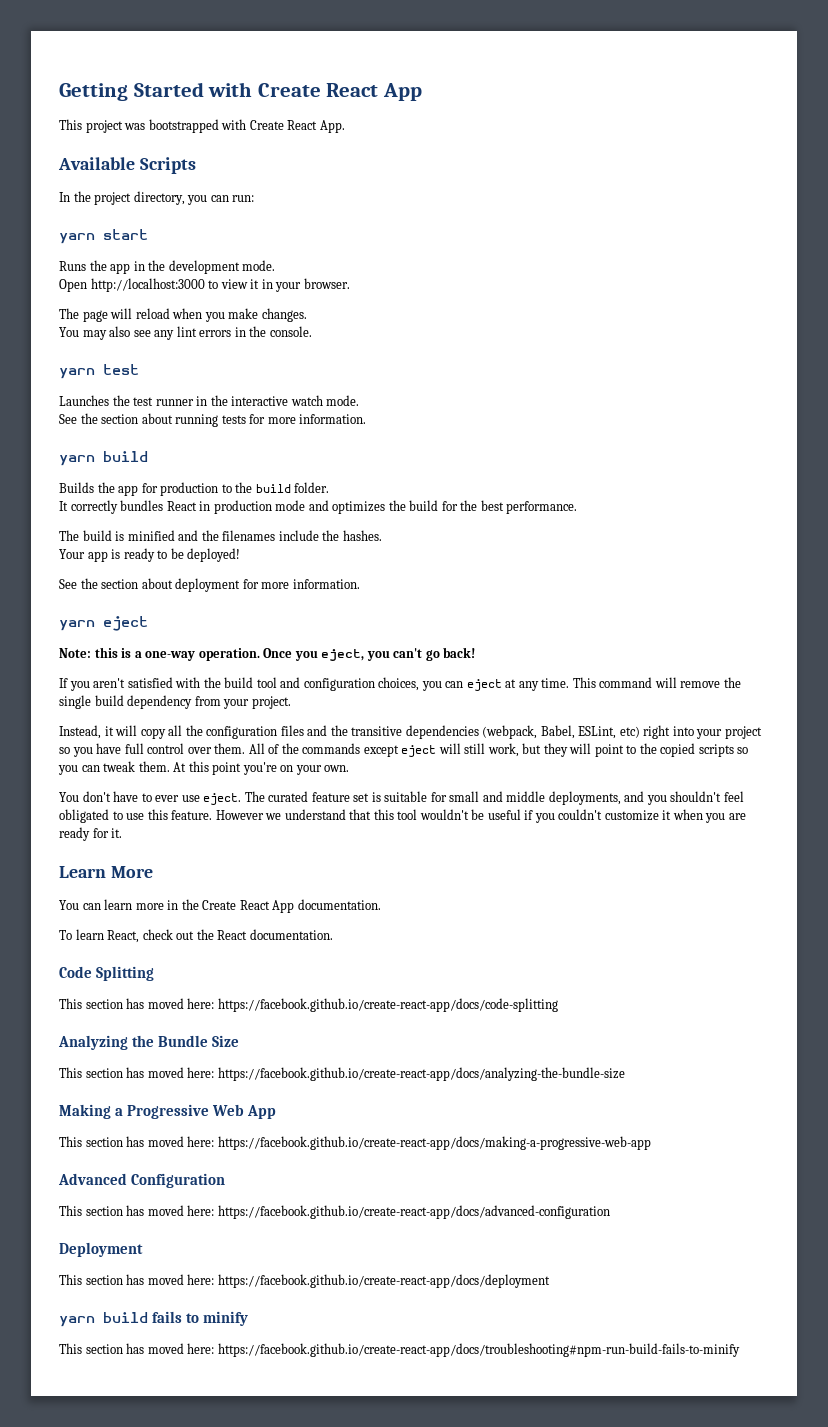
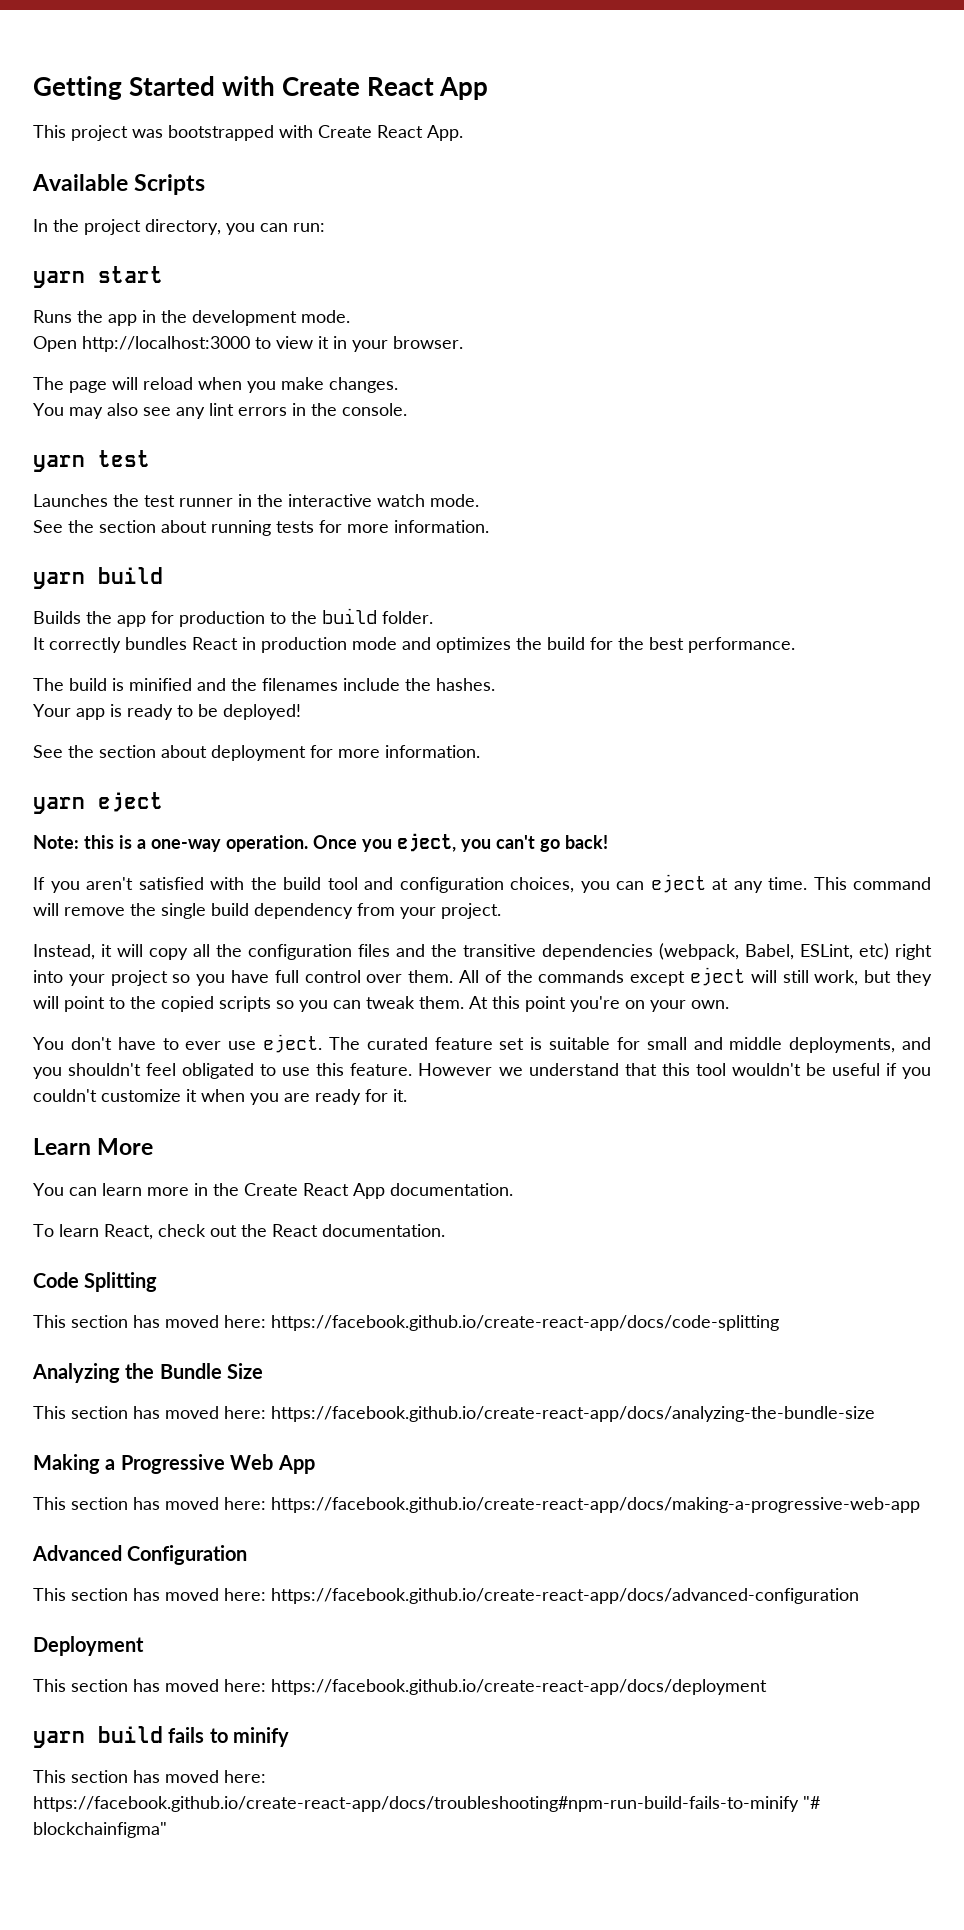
(740, 1350) none -> [803,1796,820,1809] [33,1822,167,1838] "# blockchainfigma"

